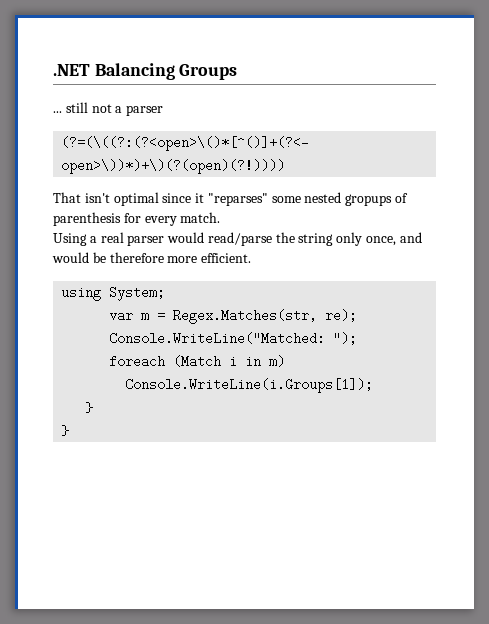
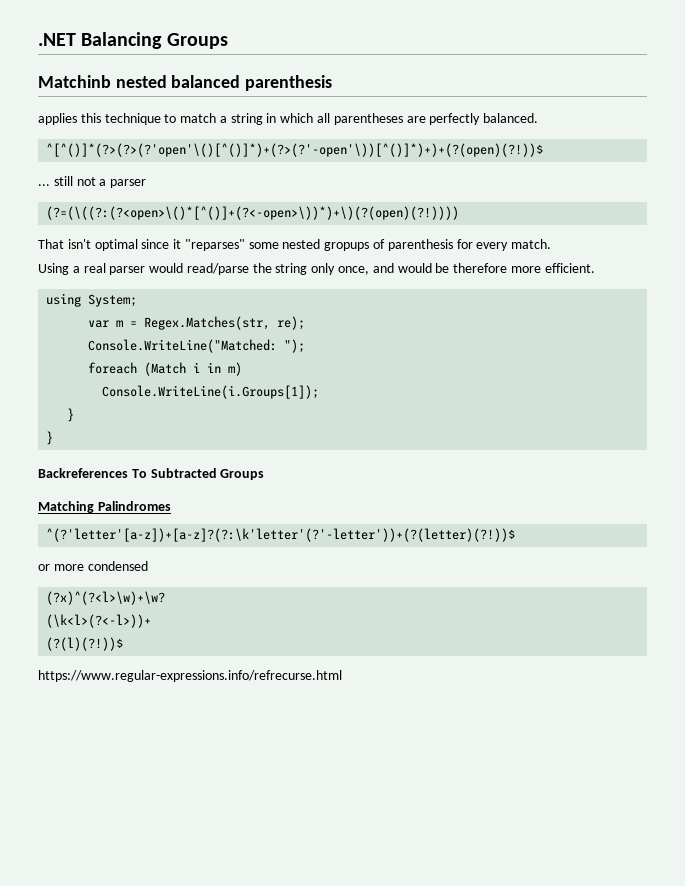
(238, 72) none -> [38,75,333,91] [38,113,539,125] [46,143,544,157] // Matchinb nested balanced parenthesis // applies this technique to match a string in which all parentheses are perfectly balanced. // ^[^()]*(?>(?>(?'open'\()[^()]*)+(?>(?'-open'\))[^()]*)+)+(?(open)(?!))$
(70, 430) none -> [38,468,265,480] [38,501,171,513] [46,528,516,542] [38,561,148,571] [46,591,166,605] [46,614,152,628] [46,637,124,651] [38,670,342,682] // Backreferences To Subtracted Groups // Matching Palindromes // ^(?'letter'[a-z])+[a-z]?(?:\k'letter'(?'-letter'))+(?(letter)(?!))$ // or more condensed // (?x)^(?<l>\w)+\w? // (\k<l>(?<-l>))+ // (?(l)(?!))$ // https://www.regular-expressions.info/refrecurse.html

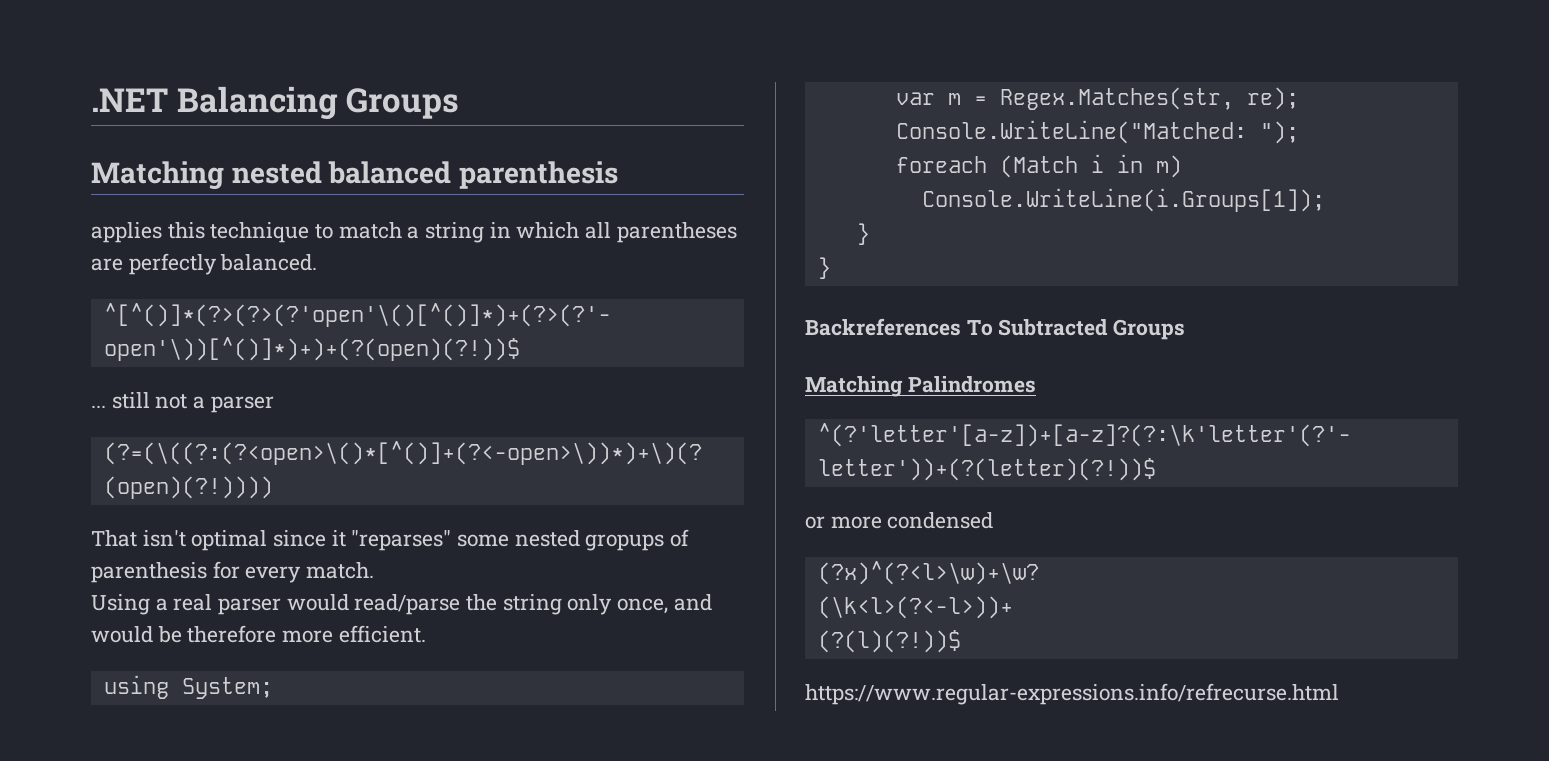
[38,75,111,88] Matchinb -> [91,161,224,190] Matching

